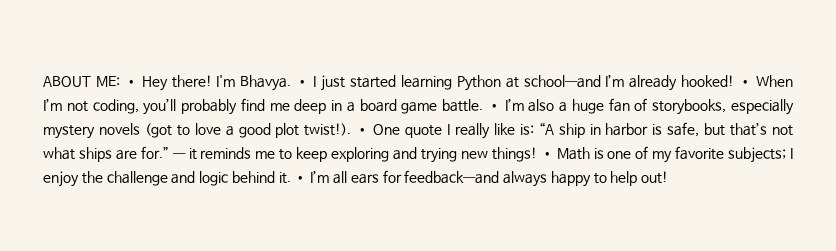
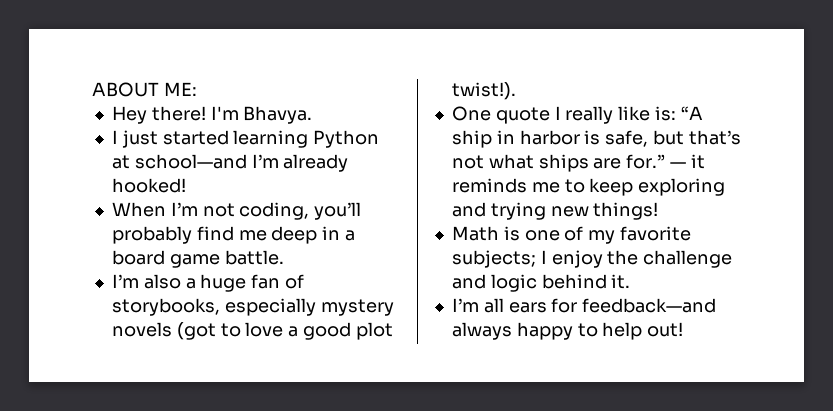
[124,79,137,86] • -> (197, 89) //
[296,79,309,86] • -> (313, 115) //
[739,79,752,86] • -> (186, 185) //
[487,103,500,110] • -> (284, 257) //
[356,127,369,134] • -> (516, 91) //
[540,151,553,158] • -> (659, 211) //
[294,175,307,182] • -> (631, 281) //

